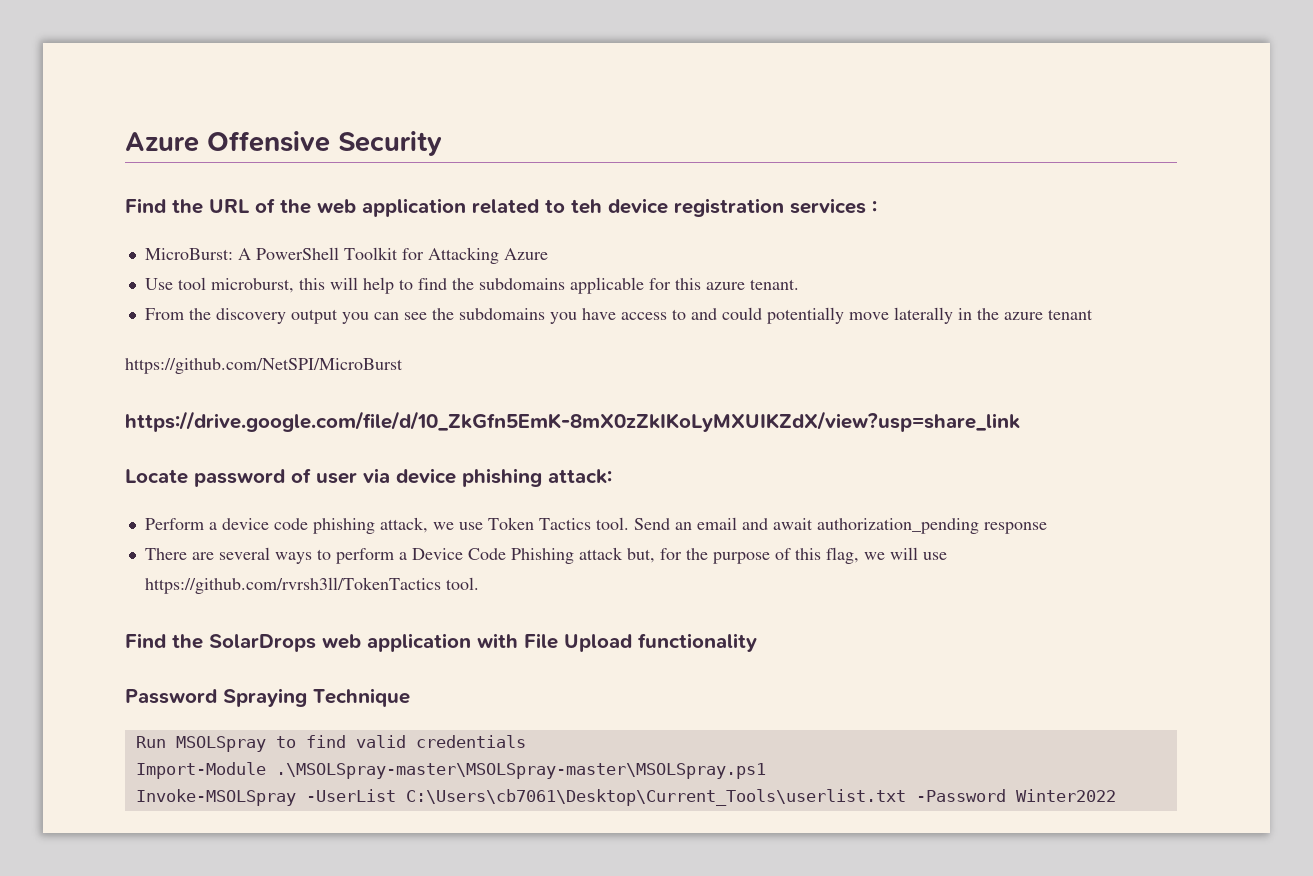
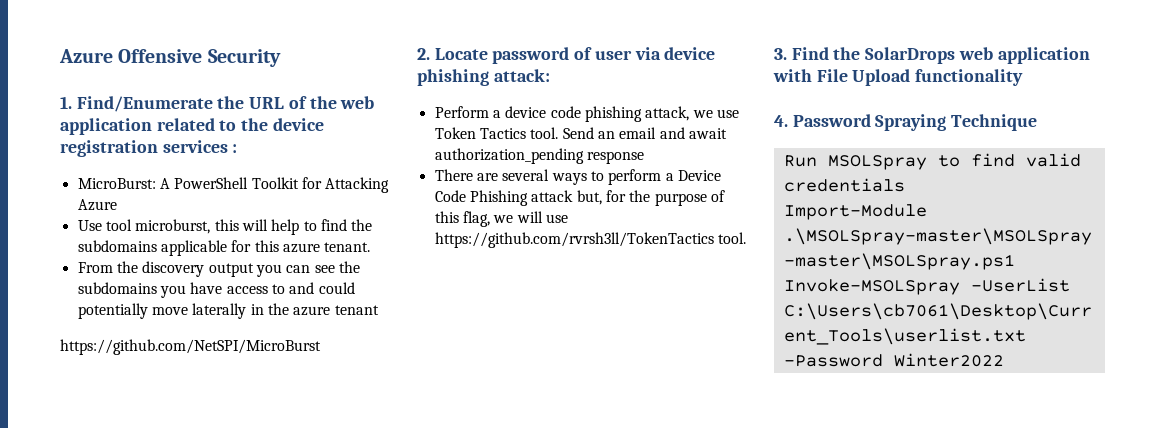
[125,198,166,213] Find -> [60,96,213,112] 1. Find/Enumerate
[571,199,602,214] teh -> [241,118,269,131] the
[125,411,1020,432] https://drive.google.com/file/d/10_ZkGfn5EmK-8mX0zZkIKoLyMXUIKZdX/view?usp=share_link // -> [417,48,430,60] 2.
(479, 583) none -> [774,48,787,60] 3.
(757, 642) none -> [774,115,788,127] 4.

